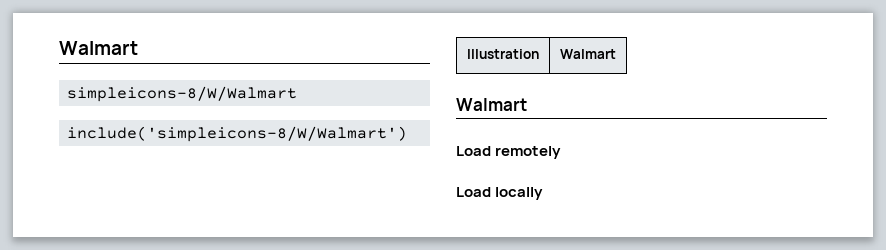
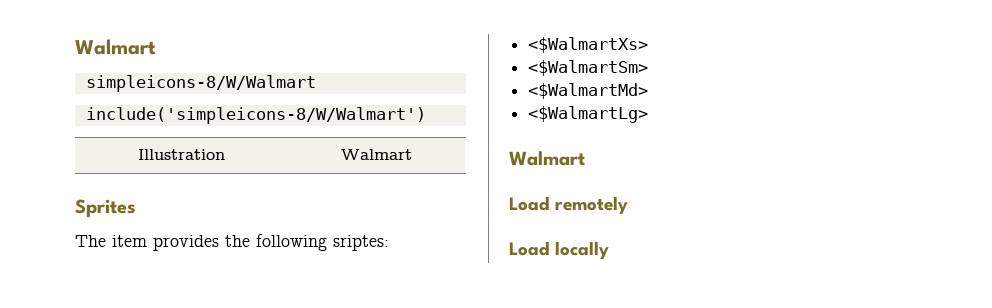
(616, 54) none -> [75,199,136,218] [75,234,389,251] [528,37,649,53] [528,60,649,76] [528,83,649,99] [528,106,649,123] // Sprites // The item provides the following sriptes: // <$WalmartXs> // <$WalmartSm> // <$WalmartMd> // <$WalmartLg>

